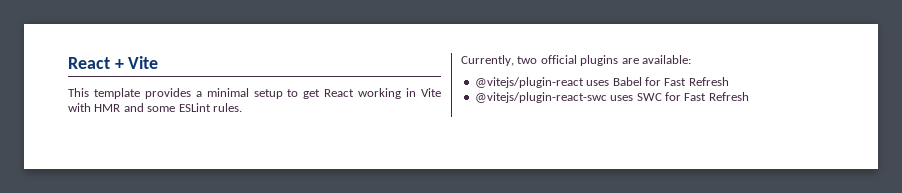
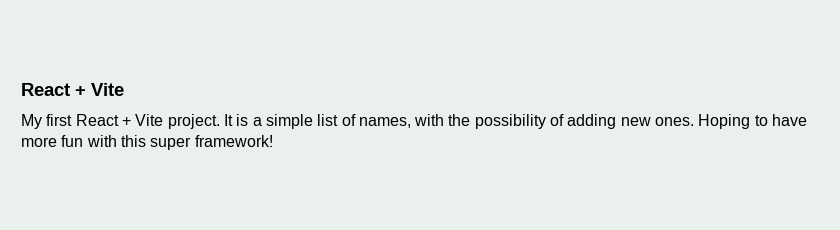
[68,88,442,99] [68,103,242,112] [461,55,691,66] [474,77,729,88] [474,92,749,103] This template provides a minimal setup to get React working in Vite with HMR and some ESLint rules. // Currently, two official plugins are available: // @vitejs/plugin-react uses Babel for Fast Refresh // @vitejs/plugin-react-swc uses SWC for Fast Refresh -> [21,114,808,129] [21,135,273,150] My first React + Vite project. It is a simple list of names, with the possibility of adding new ones. Hoping to have more fun with this super framework!

